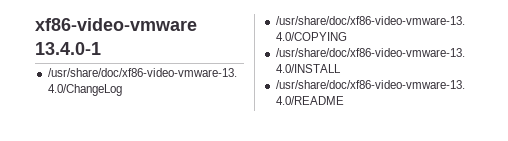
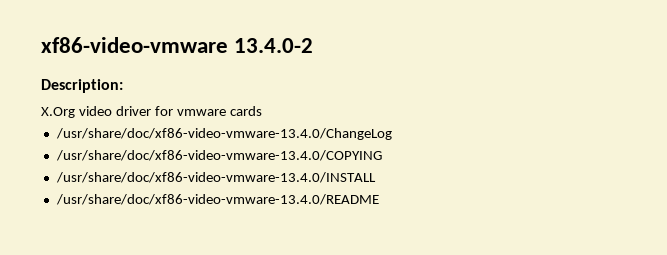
[35,42,101,55] 13.4.0-1 -> [234,38,314,53] [41,79,123,93] [41,106,262,118] 13.4.0-2 // Description: // X.Org video driver for vmware cards

